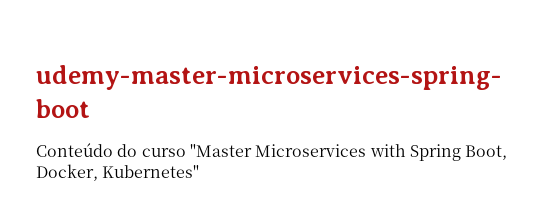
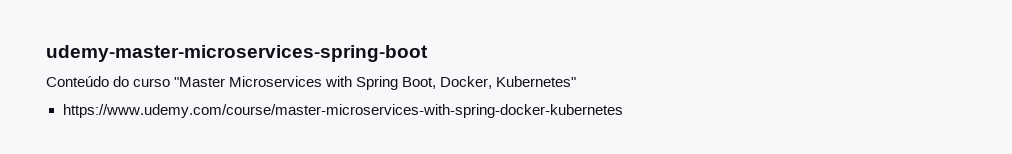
(200, 171) none -> [62,104,623,118] // https://www.udemy.com/course/master-microservices-with-spring-docker-kubernetes

